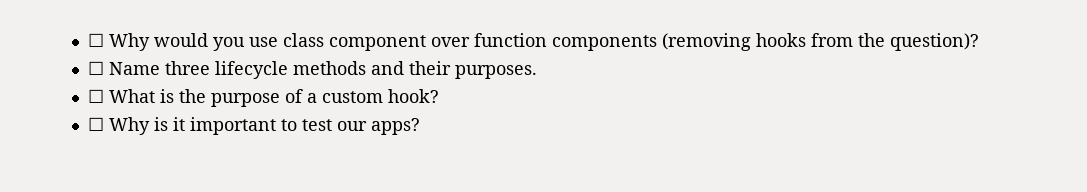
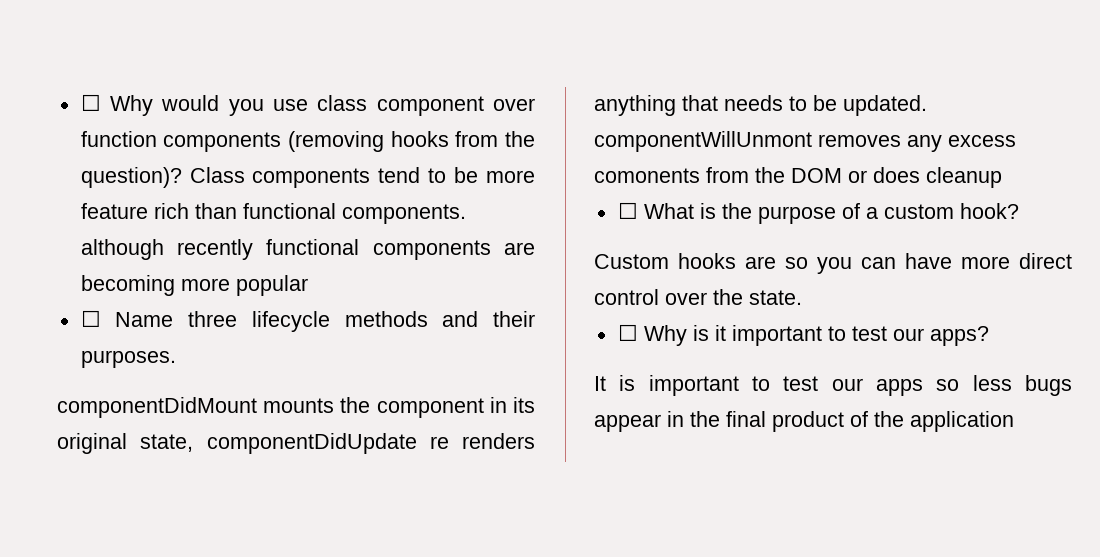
(979, 42) none -> [189,167,535,188] [80,203,466,224] [80,239,535,260] [80,275,308,296] Class components tend to be more feature rich than functional components. although recently functional components are becoming more popular
(537, 72) none -> [57,397,535,418] [57,433,535,454] [594,95,927,116] [594,131,1016,152] [594,167,1002,188] // componentDidMount mounts the component in its original state, componentDidUpdate re renders anything that needs to be updated. componentWillUnmont removes any excess comonents from the DOM or does cleanup
(439, 96) none -> [594,253,1072,274] [594,289,802,305] // Custom hooks are so you can have more direct control over the state.
(420, 126) none -> [594,375,1072,396] [594,411,1014,432] // It is important to test our apps so less bugs appear in the final product of the application

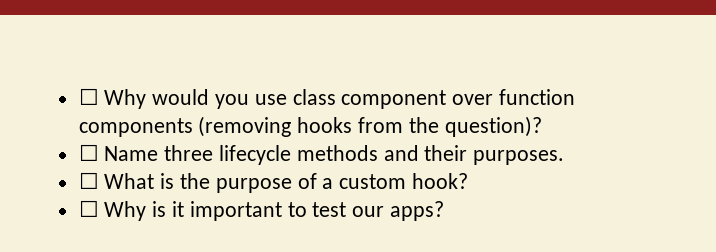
[189,167,535,188] [80,203,466,224] [80,239,535,260] [80,275,308,296] Class components tend to be more feature rich than functional components. although recently functional components are becoming more popular -> (542, 126) none
[57,397,535,418] [57,433,535,454] [594,95,927,116] [594,131,1016,152] [594,167,1002,188] // componentDidMount mounts the component in its original state, componentDidUpdate re renders anything that needs to be updated. componentWillUnmont removes any excess comonents from the DOM or does cleanup -> (565, 157) none
[594,253,1072,274] [594,289,802,305] // Custom hooks are so you can have more direct control over the state. -> (469, 181) none
[594,375,1072,396] [594,411,1014,432] // It is important to test our apps so less bugs appear in the final product of the application -> (445, 211) none

